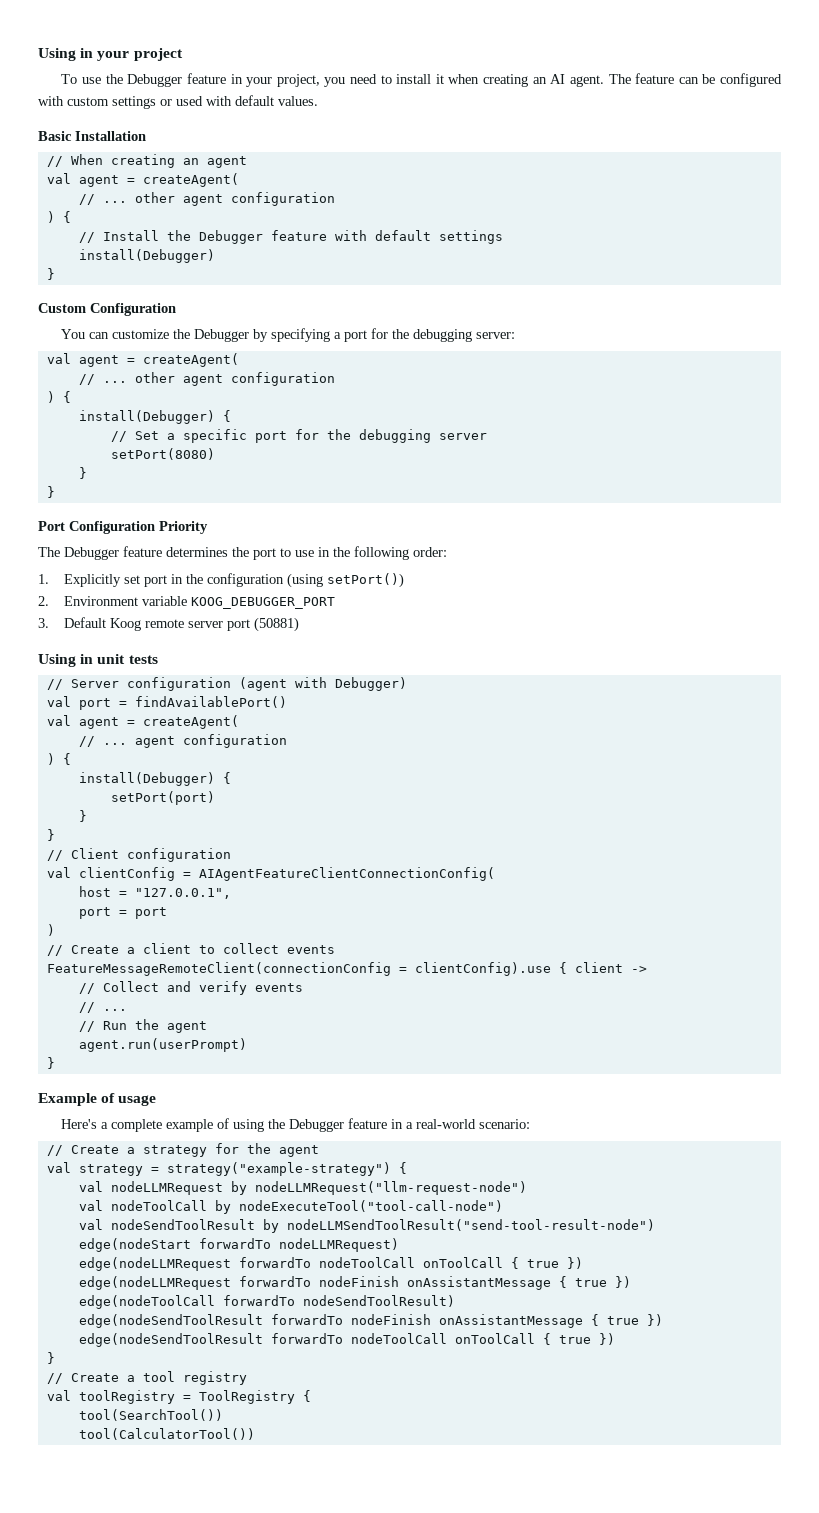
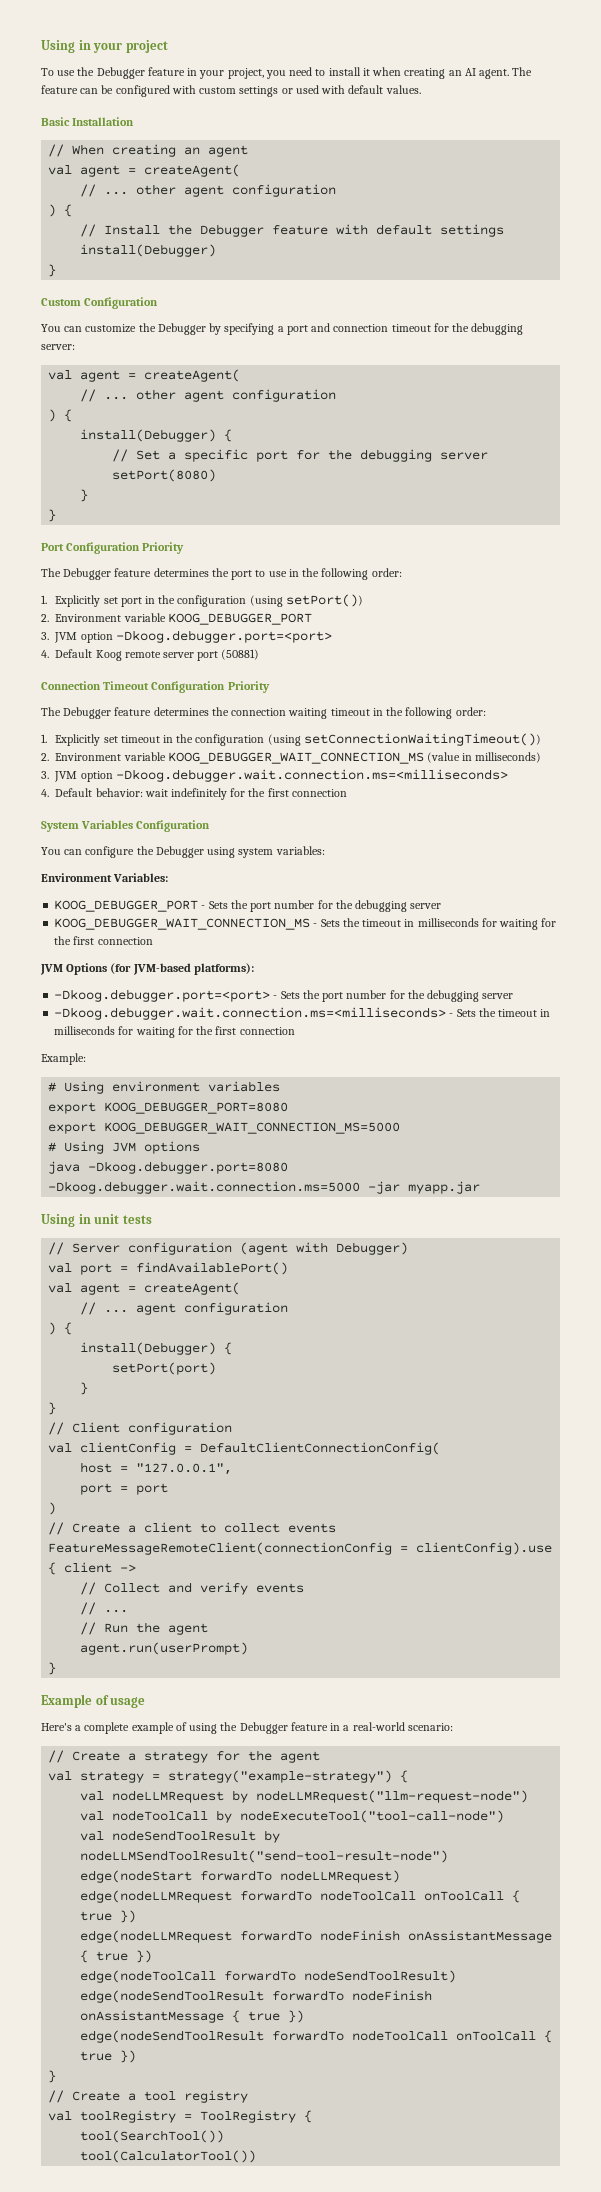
(368, 336) none -> [311,323,431,332] and connection timeout
(49, 623) none -> [54,630,332,643] [41,650,49,658] JVM option -Dkoog.debugger.port=<port> // 4.
(299, 624) none -> [41,681,270,693] [41,707,486,719] [41,733,541,746] [41,752,542,764] [41,769,508,782] [41,788,347,800] [41,820,211,832] [41,846,325,858] [41,873,169,882] [54,900,442,912] [54,918,557,930] [54,936,153,945] [40,963,254,975] [54,989,514,1002] [54,1007,551,1020] [54,1026,295,1038] [41,1053,86,1065] [48,1081,281,1094] [48,1102,289,1114] [48,1122,401,1134] [48,1141,201,1154] [48,1161,289,1174] [48,1181,481,1194] // Connection Timeout Configuration Priority // The Debugger feature determines the connection waiting timeout in the following order: // 1. Explicitly set timeout in the configuration (using setConnectionWaitingTimeout()) // 2. Environment variable KOOG_DEBUGGER_WAIT_CONNECTION_MS (value in milliseconds) // 3. JVM option -Dkoog.debugger.wait.connection.ms=<milliseconds> // 4. Default behavior: wait indefinitely for the first connection // System Variables Configuration // You can configure the Debugger using system variables: // Environment Variables: // KOOG_DEBUGGER_PORT - Sets the port number for the debugging server // KOOG_DEBUGGER_WAIT_CONNECTION_MS - Sets the timeout in milliseconds for waiting for the first connection // JVM Options (for JVM-based platforms): // -Dkoog.debugger.port=<port> - Sets the port number for the debugging server // -Dkoog.debugger.wait.connection.ms=<milliseconds> - Sets the timeout in milliseconds for waiting for the first connection // Example: // # Using environment variables // export KOOG_DEBUGGER_PORT=8080 // export KOOG_DEBUGGER_WAIT_CONNECTION_MS=5000 // # Using JVM options // java -Dkoog.debugger.port=8080 -Dkoog.debugger.wait.connection.ms=5000 -jar myapp.jar
[198,867,495,881] AIAgentFeatureClientConnectionConfig( -> [200,1442,441,1455] DefaultClientConnectionConfig(

